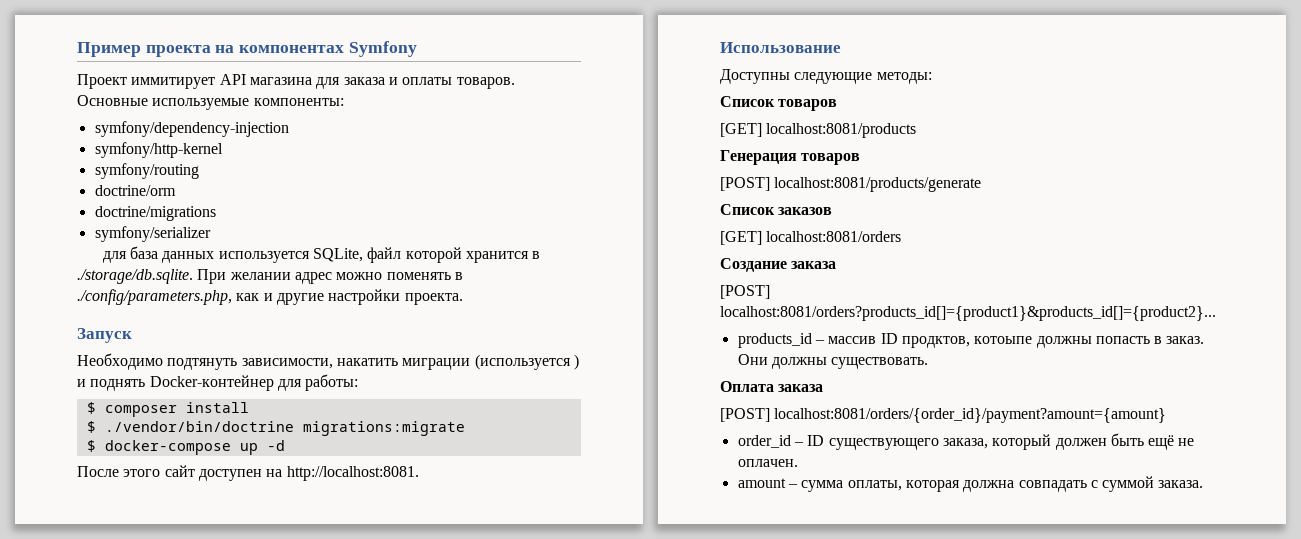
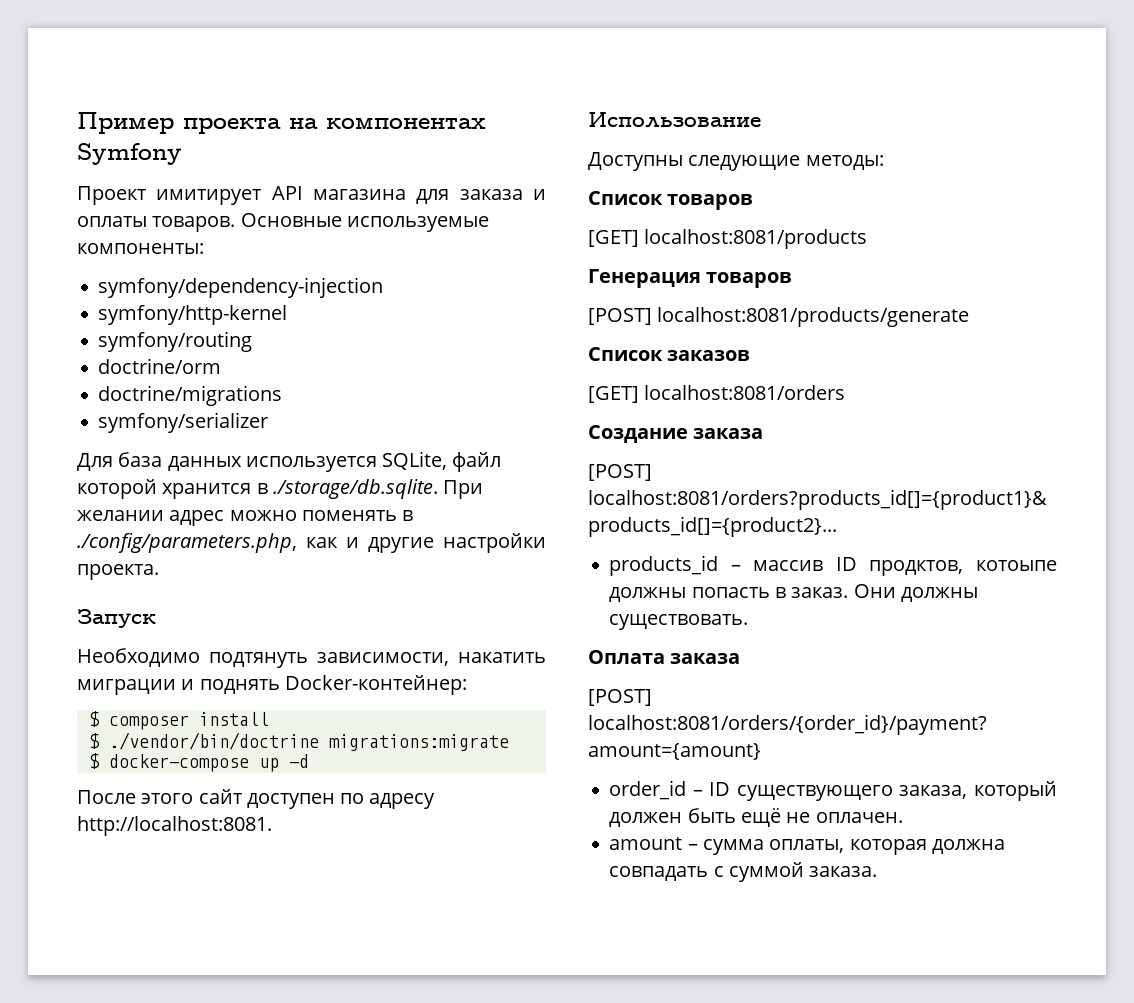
[131,77,216,89] иммитирует -> [156,189,262,205] имитирует
[102,251,127,263] для -> [77,453,113,471] Для
[474,354,579,370] [77,374,359,391] (используется ) и поднять Docker-контейнер для работы: -> [181,675,467,695] и поднять Docker-контейнер:
[266,469,283,477] на -> [340,793,436,809] по адресу

